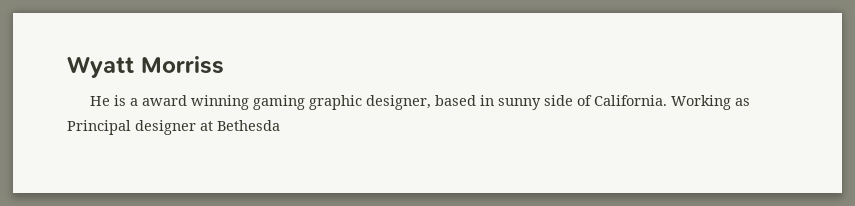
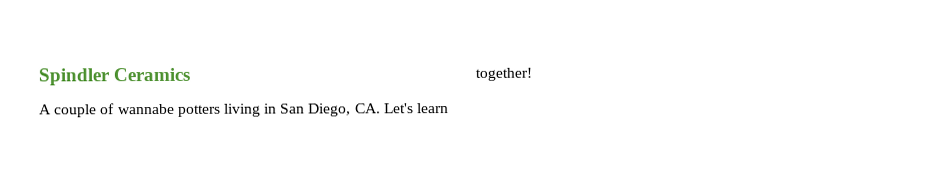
[67,56,224,78] [89,95,750,110] [67,120,280,135] Wyatt Morriss // He is a award winning gaming graphic designer, based in sunny side of California. Working as Principal designer at Bethesda -> [38,67,191,86] [39,103,450,118] [475,67,532,81] Spindler Ceramics // A couple of wannabe potters living in San Diego, CA. Let's learn together!

